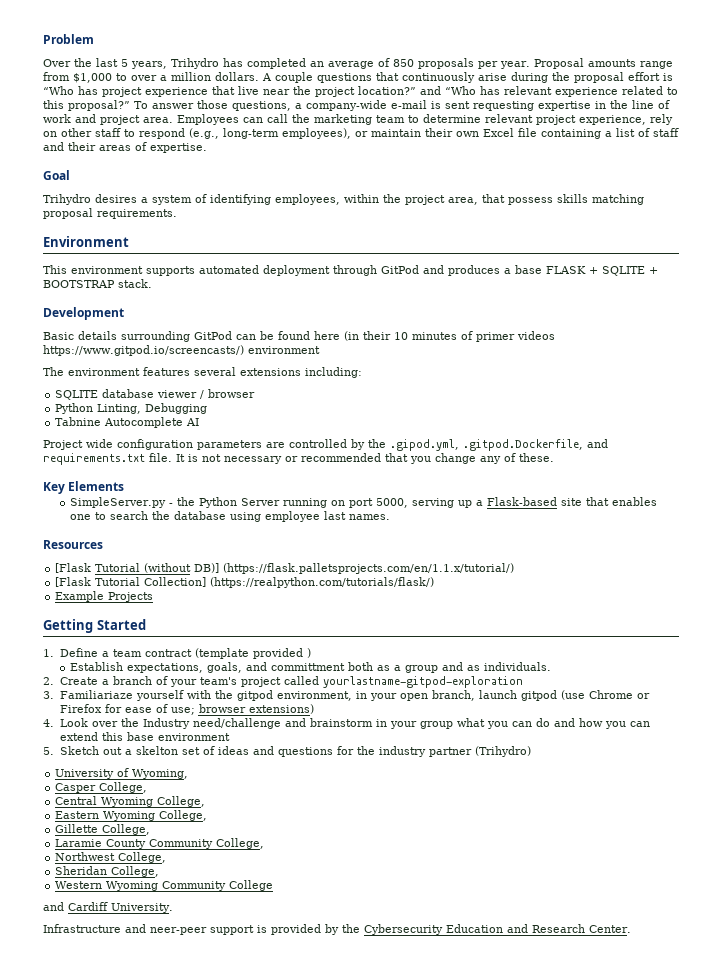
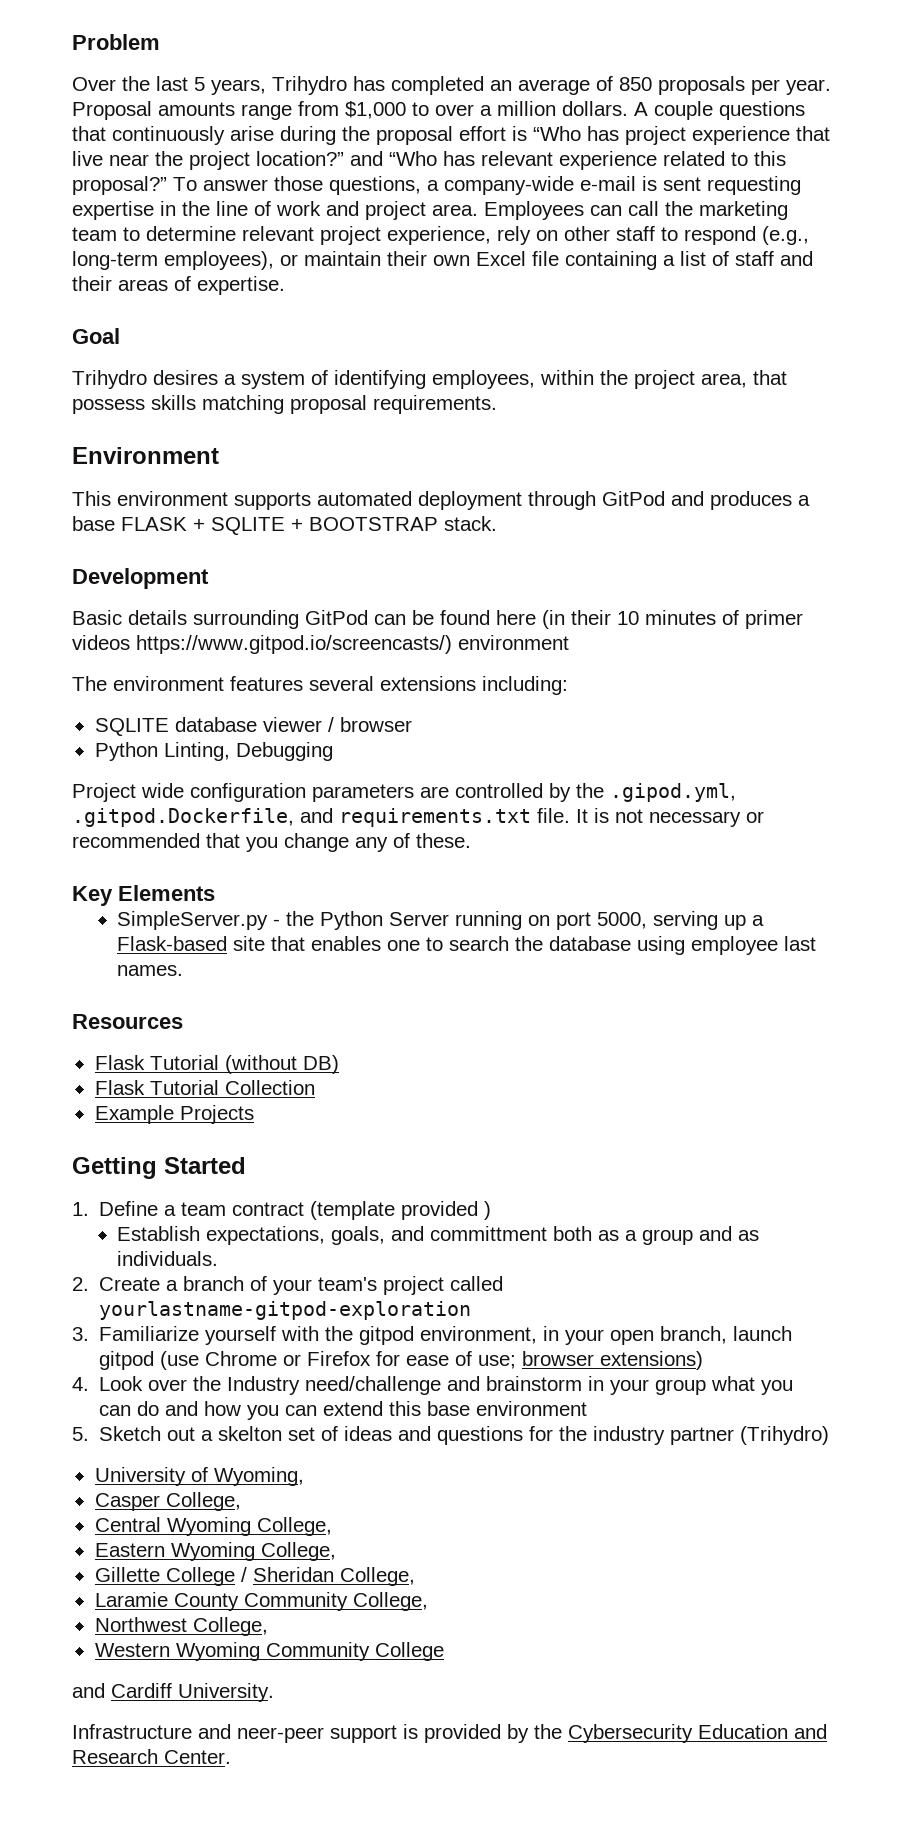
[55,417,200,428] // Tabnine Autocomplete AI -> (333, 751) none
[55,563,92,573] [Flask -> [94,1055,145,1070] Flask
[194,563,515,574] [55,577,435,588] DB)] (https://flask.palletsprojects.com/en/1.1.x/tutorial/) // [Flask Tutorial Collection] (https://realpython.com/tutorials/flask/) -> [302,1055,339,1074] [94,1080,315,1095] DB) // Flask Tutorial Collection
[59,690,133,699] Familiariaze -> [99,1326,200,1341] Familiarize
(99, 828) none -> [165,1567,334,1586] College / Sheridan
[55,866,160,877] // Sheridan College, -> (268, 1626) none

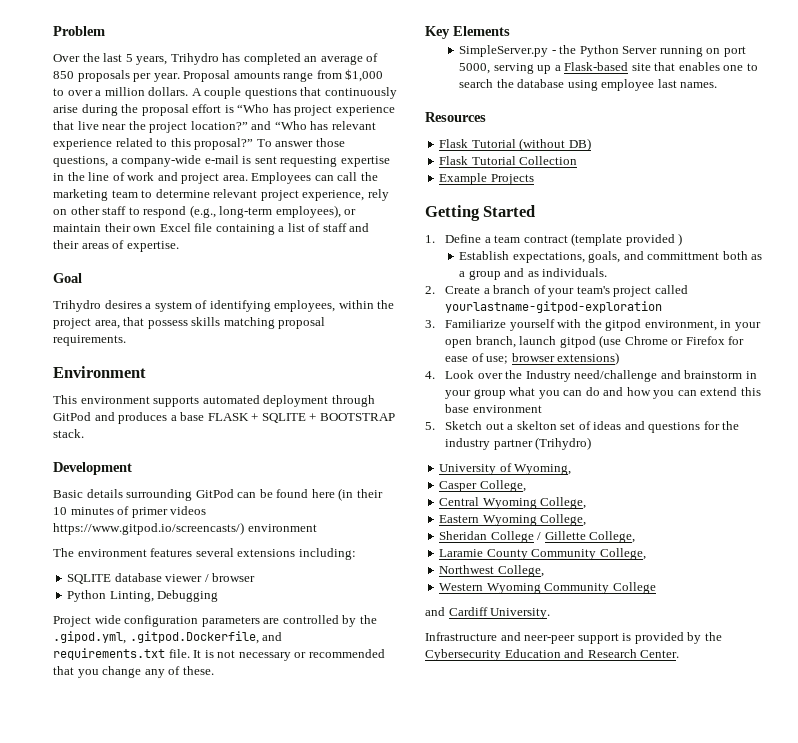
[94,1567,160,1582] Gillette -> [439,531,488,540] Sheridan
[252,1567,334,1582] Sheridan -> [544,531,586,540] Gillette

